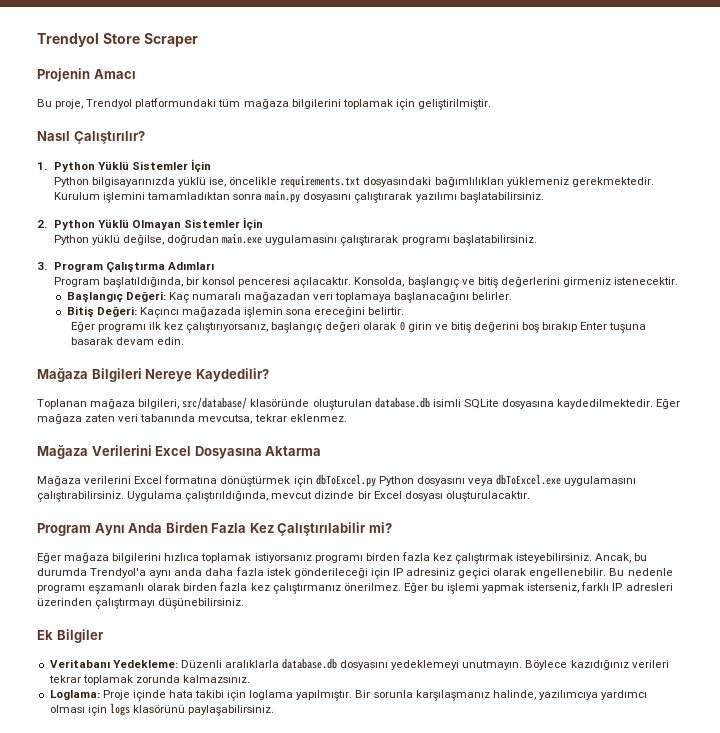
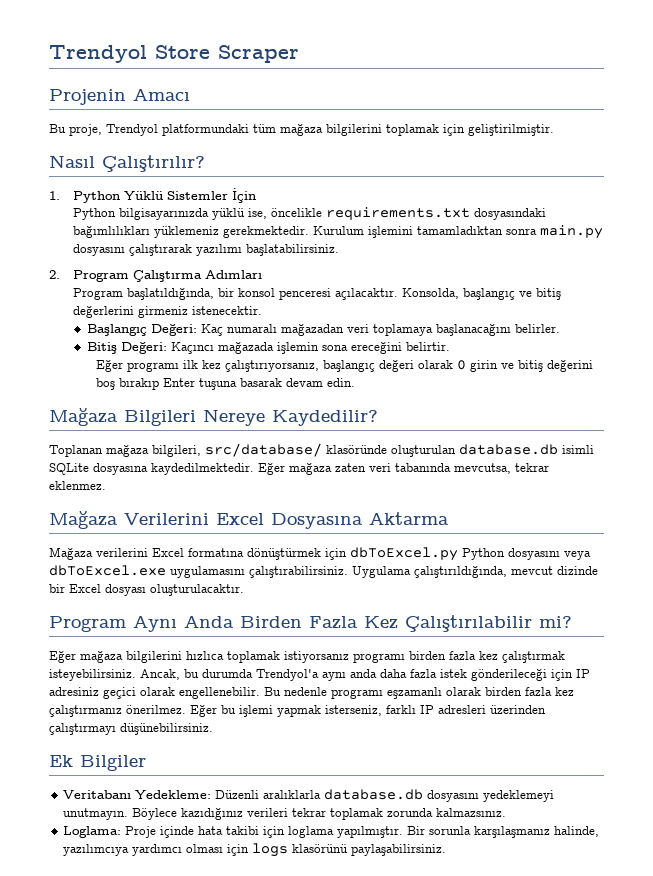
[53,217,264,231] [53,234,537,246] [37,262,47,270] Python Yüklü Olmayan Sistemler İçin // Python yüklü değilse, doğrudan main.exe uygulamasını çalıştırarak programı başlatabilirsiniz. // 3. -> (60, 274) none

